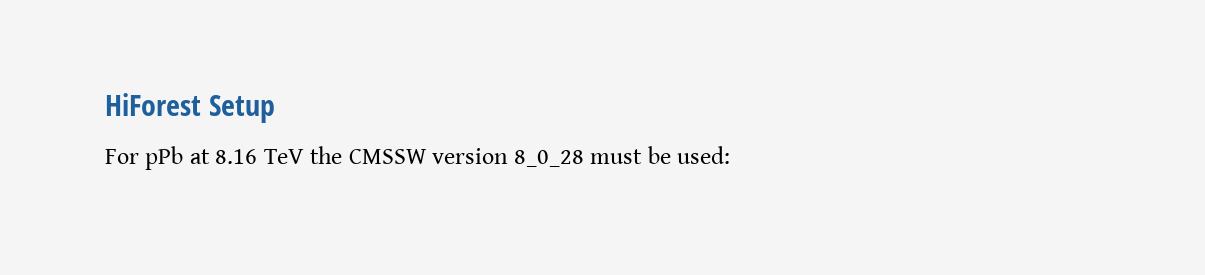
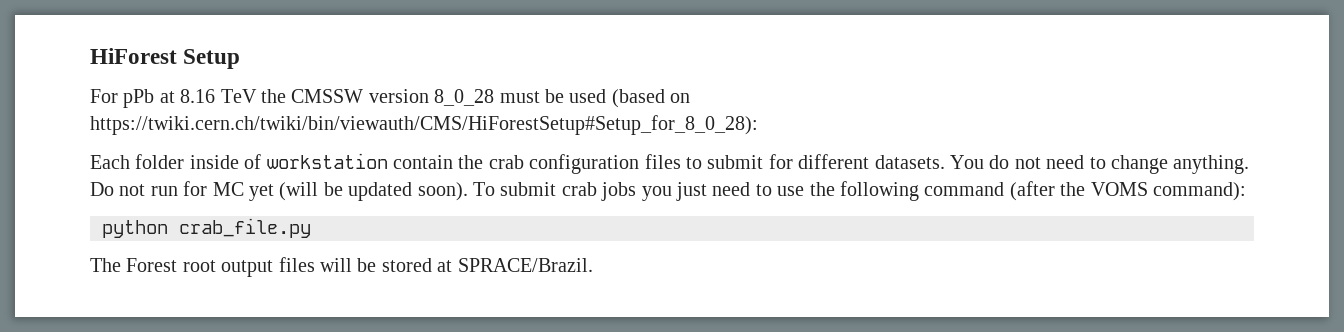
[677,146,731,164] used: -> [569,89,691,108] [90,115,758,135] [90,153,1250,174] [90,181,1246,201] [102,218,311,238] [90,257,593,277] used (based on https://twiki.cern.ch/twiki/bin/viewauth/CMS/HiForestSetup#Setup_for_8_0_28): // Each folder inside of workstation contain the crab configuration files to submit for different datasets. You do not need to change anything. Do not run for MC yet (will be updated soon). To submit crab jobs you just need to use the following command (after the VOMS command): // python crab_file.py // The Forest root output files will be stored at SPRACE/Brazil.

